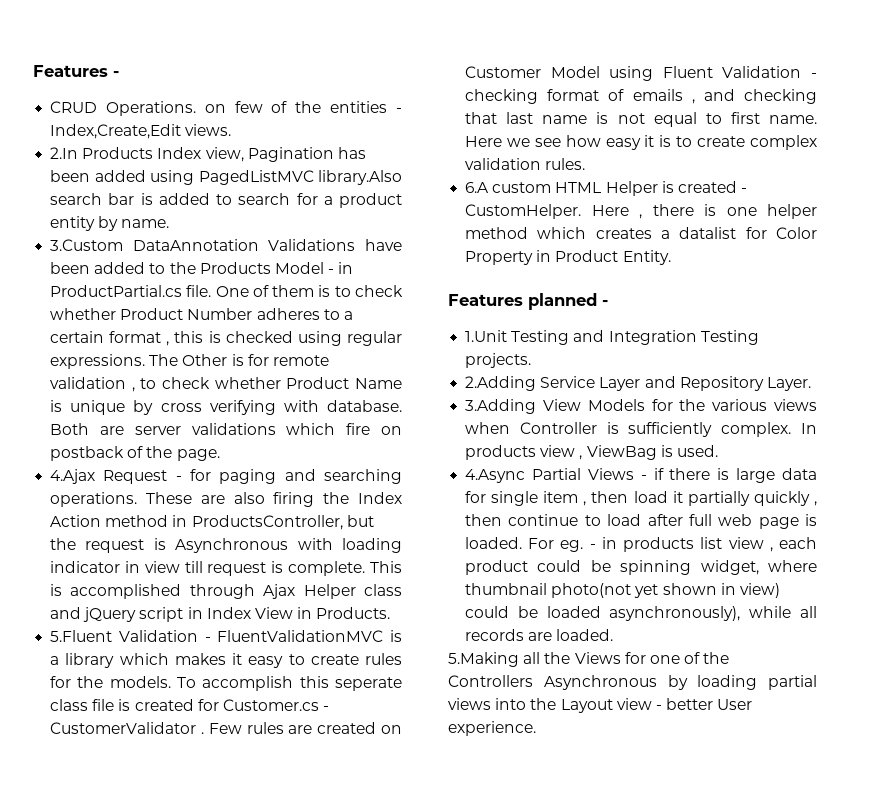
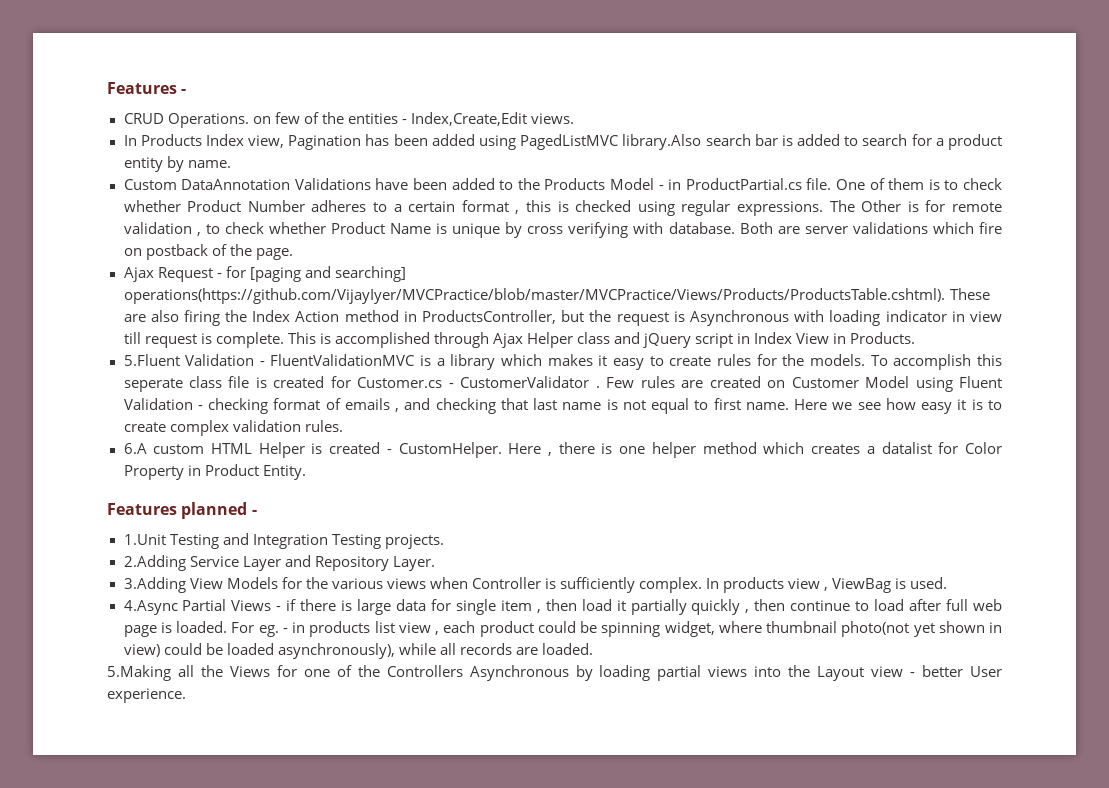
[50,147,79,159] 2.In -> [123,135,137,146] In
[50,239,124,251] 3.Custom -> [123,179,177,190] Custom
[50,469,96,484] 4.Ajax -> [123,267,154,282] Ajax
[219,469,402,484] [50,492,138,507] paging and searching operations. -> [249,266,406,282] [123,288,946,304] [paging and searching] operations(https://github.com/VijayIyer/MVCPractice/blob/master/MVCPractice/Views/Products/ProductsTable.cshtml).

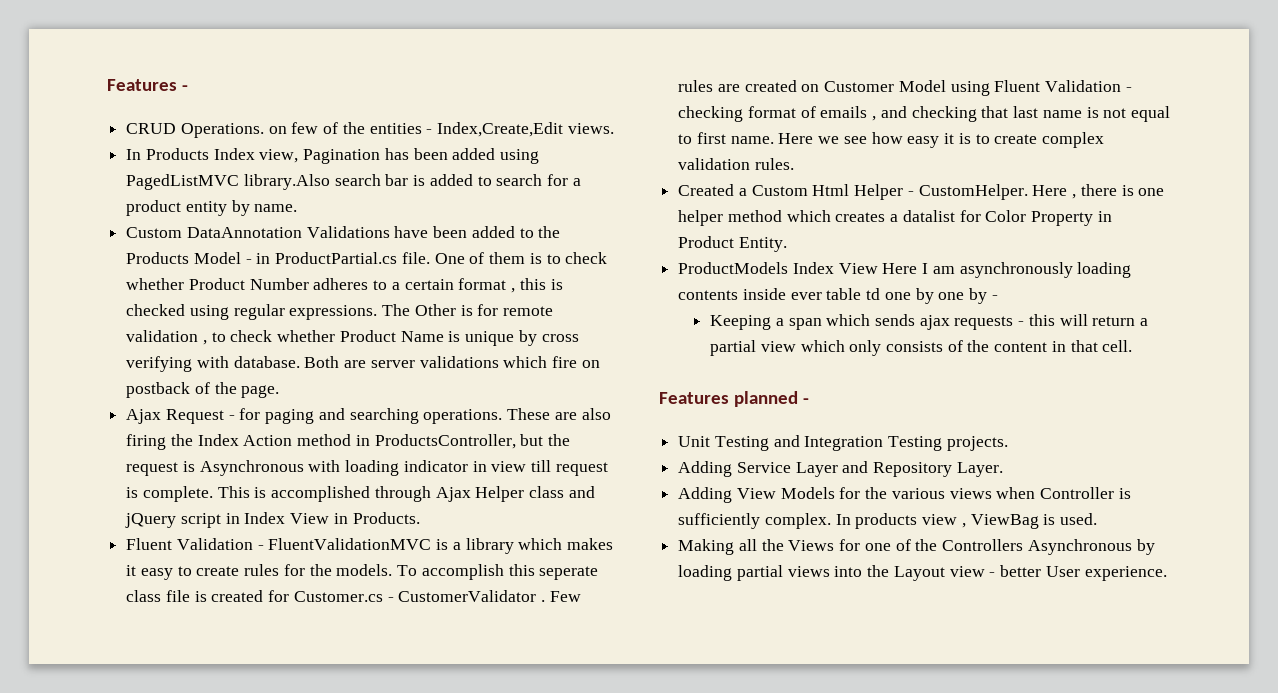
[249,266,406,282] [123,288,946,304] [paging and searching] operations(https://github.com/VijayIyer/MVCPractice/blob/master/MVCPractice/Views/Products/ProductsTable.cshtml). -> [265,408,503,424] paging and searching operations.
[123,354,180,366] 5.Fluent -> [126,538,173,550] Fluent
[123,442,381,458] 6.A custom HTML Helper is created -> [678,184,904,200] Created a Custom Html Helper
(306, 472) none -> [678,262,1132,278] [678,288,998,304] [710,314,1149,330] [710,340,1133,356] // ProductModels Index View Here I am asynchronously loading contents inside ever table td one by one by - // Keeping a span which sends ajax requests - this will return a partial view which only consists of the content in that cell.
[123,534,166,545] 1.Unit -> [678,436,711,447] Unit
[123,555,186,571] 2.Adding -> [678,461,733,477] Adding
[123,577,186,593] 3.Adding -> [678,487,733,503] Adding
[123,599,1003,615] [123,621,1002,637] [123,643,593,659] [107,665,171,681] 4.Async Partial Views - if there is large data for single item , then load it partially quickly , then continue to load after full web page is loaded. For eg. - in products list view , each product could be spinning widget, where thumbnail photo(not yet shown in view) could be loaded asynchronously), while all records are loaded. // 5.Making -> [678,539,735,555] Making

